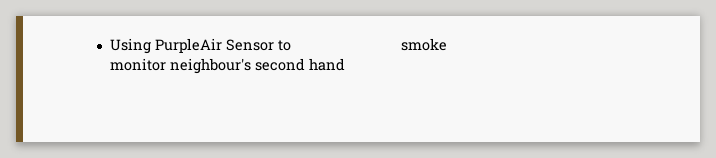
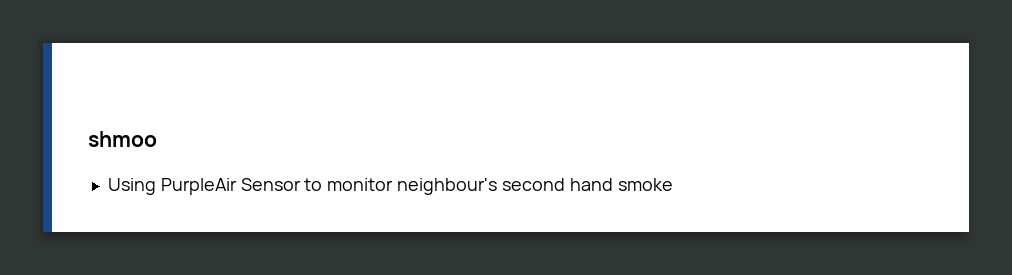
(109, 46) none -> [88,131,157,147] shmoo //

